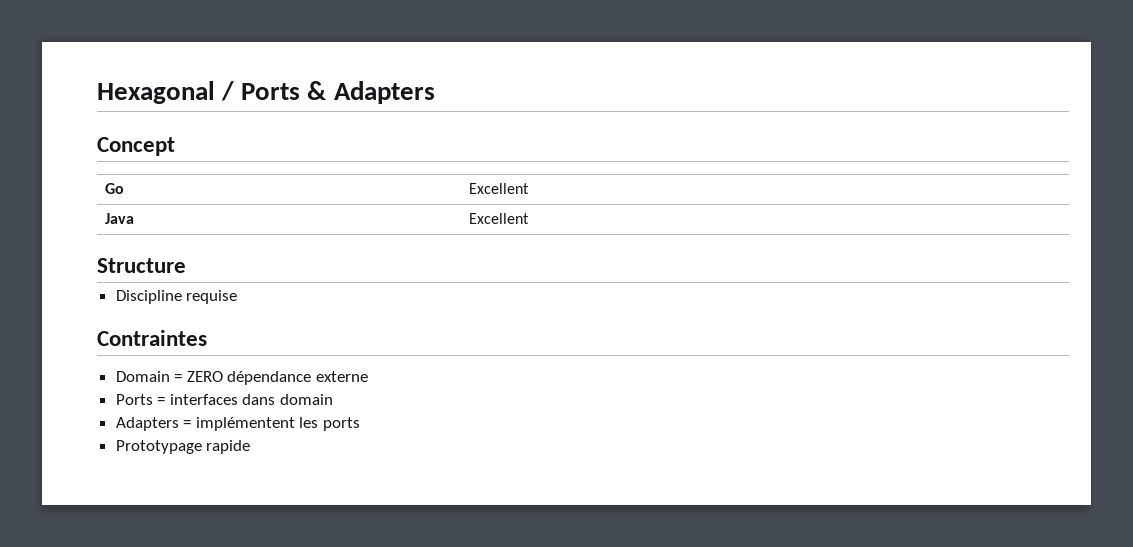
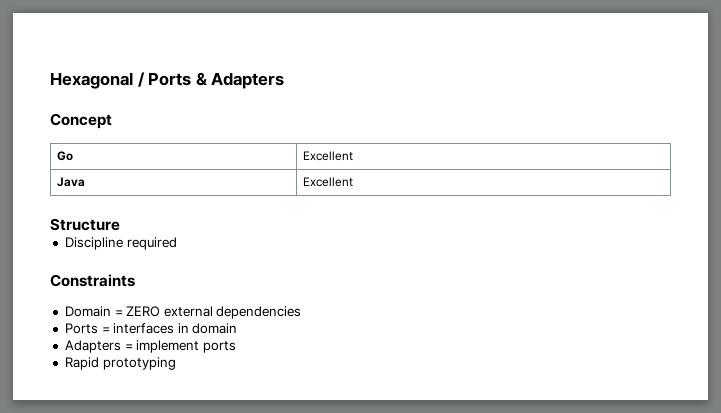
[186,290,238,304] [97,330,207,346] requise // Contraintes -> [126,237,177,250] [50,274,135,287] required // Constraints
[227,371,369,385] dépendance externe -> [163,306,302,319] external dependencies
[242,394,276,405] dans -> [177,323,189,333] in
[195,417,319,431] implémentent les -> [136,340,200,353] implement
[115,440,251,454] Prototypage rapide -> [64,357,176,370] Rapid prototyping

